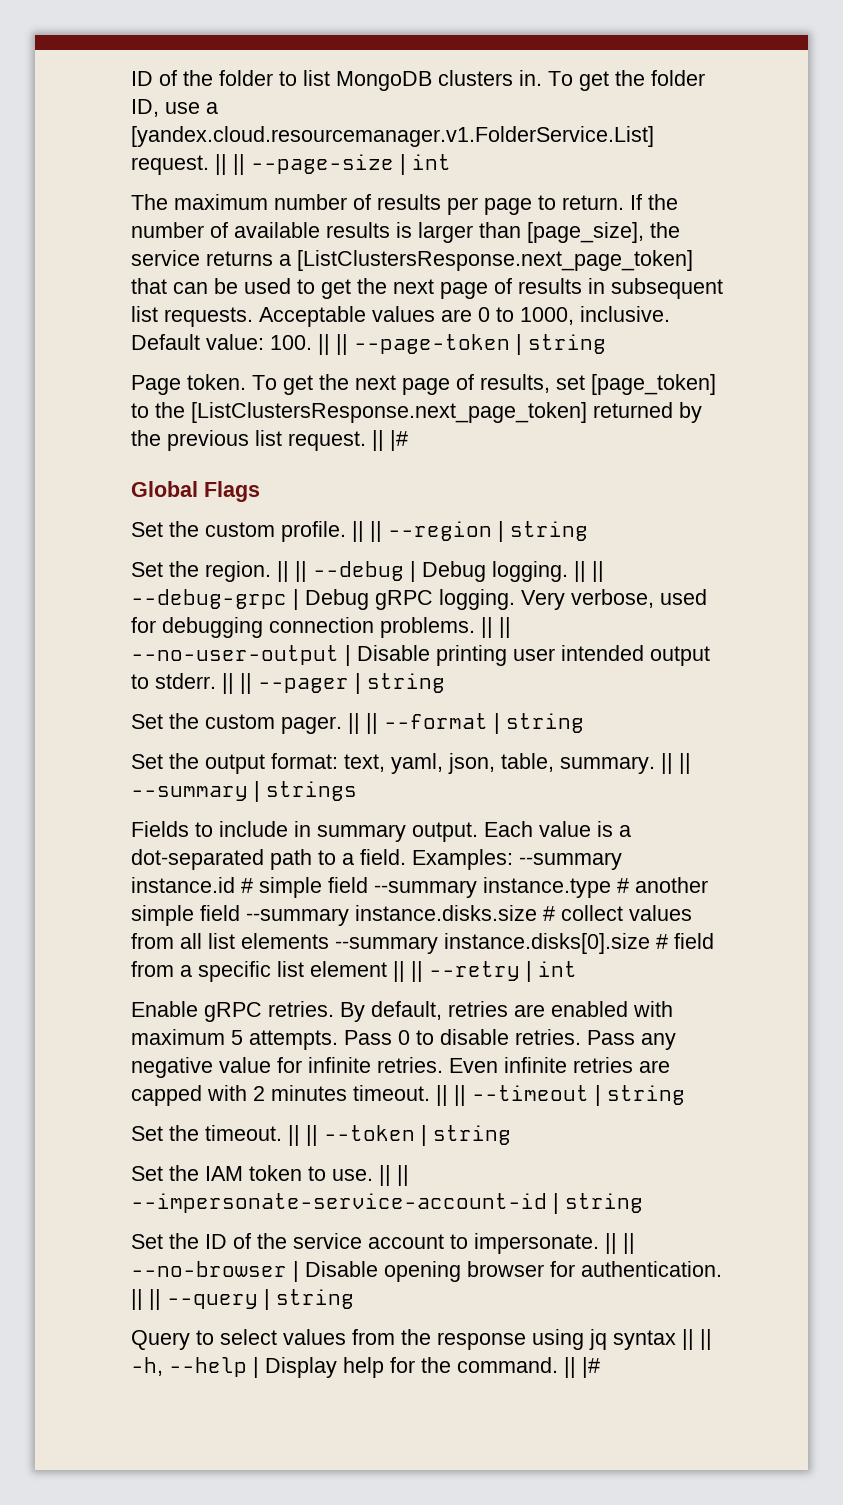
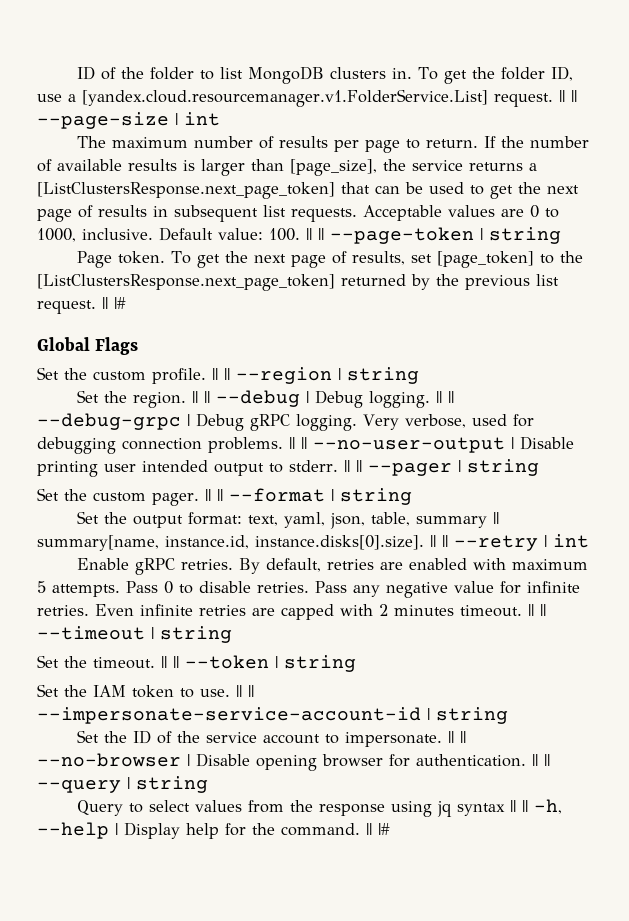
[560,753,691,774] [131,781,357,802] [131,821,631,842] [131,849,622,870] [131,877,708,898] [131,905,692,926] [131,933,714,954] [131,961,387,982] summary. || || --summary | strings // Fields to include in summary output. Each value is a dot-separated path to a field. Examples: --summary instance.id # simple field --summary instance.type # another simple field --summary instance.disks.size # collect values from all list elements --summary instance.disks[0].size # field from a specific list element -> [416,512,500,528] [37,535,424,551] summary || summary[name, instance.id, instance.disks[0].size].

